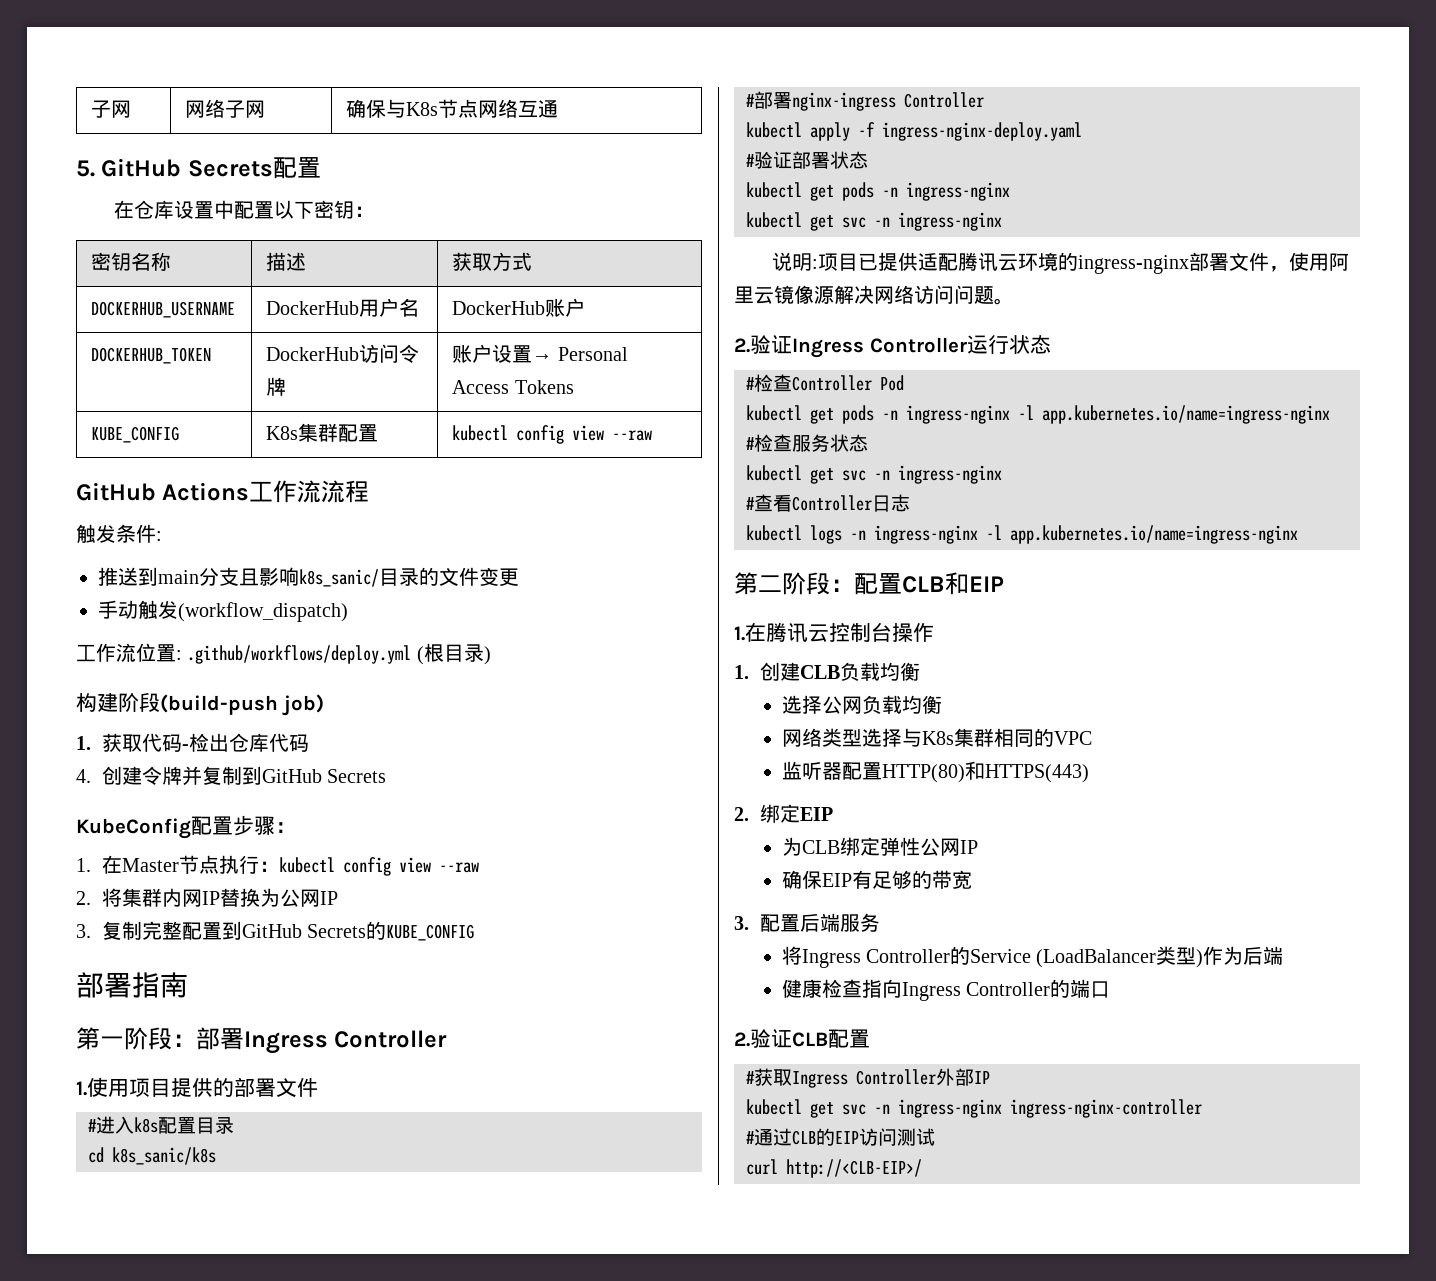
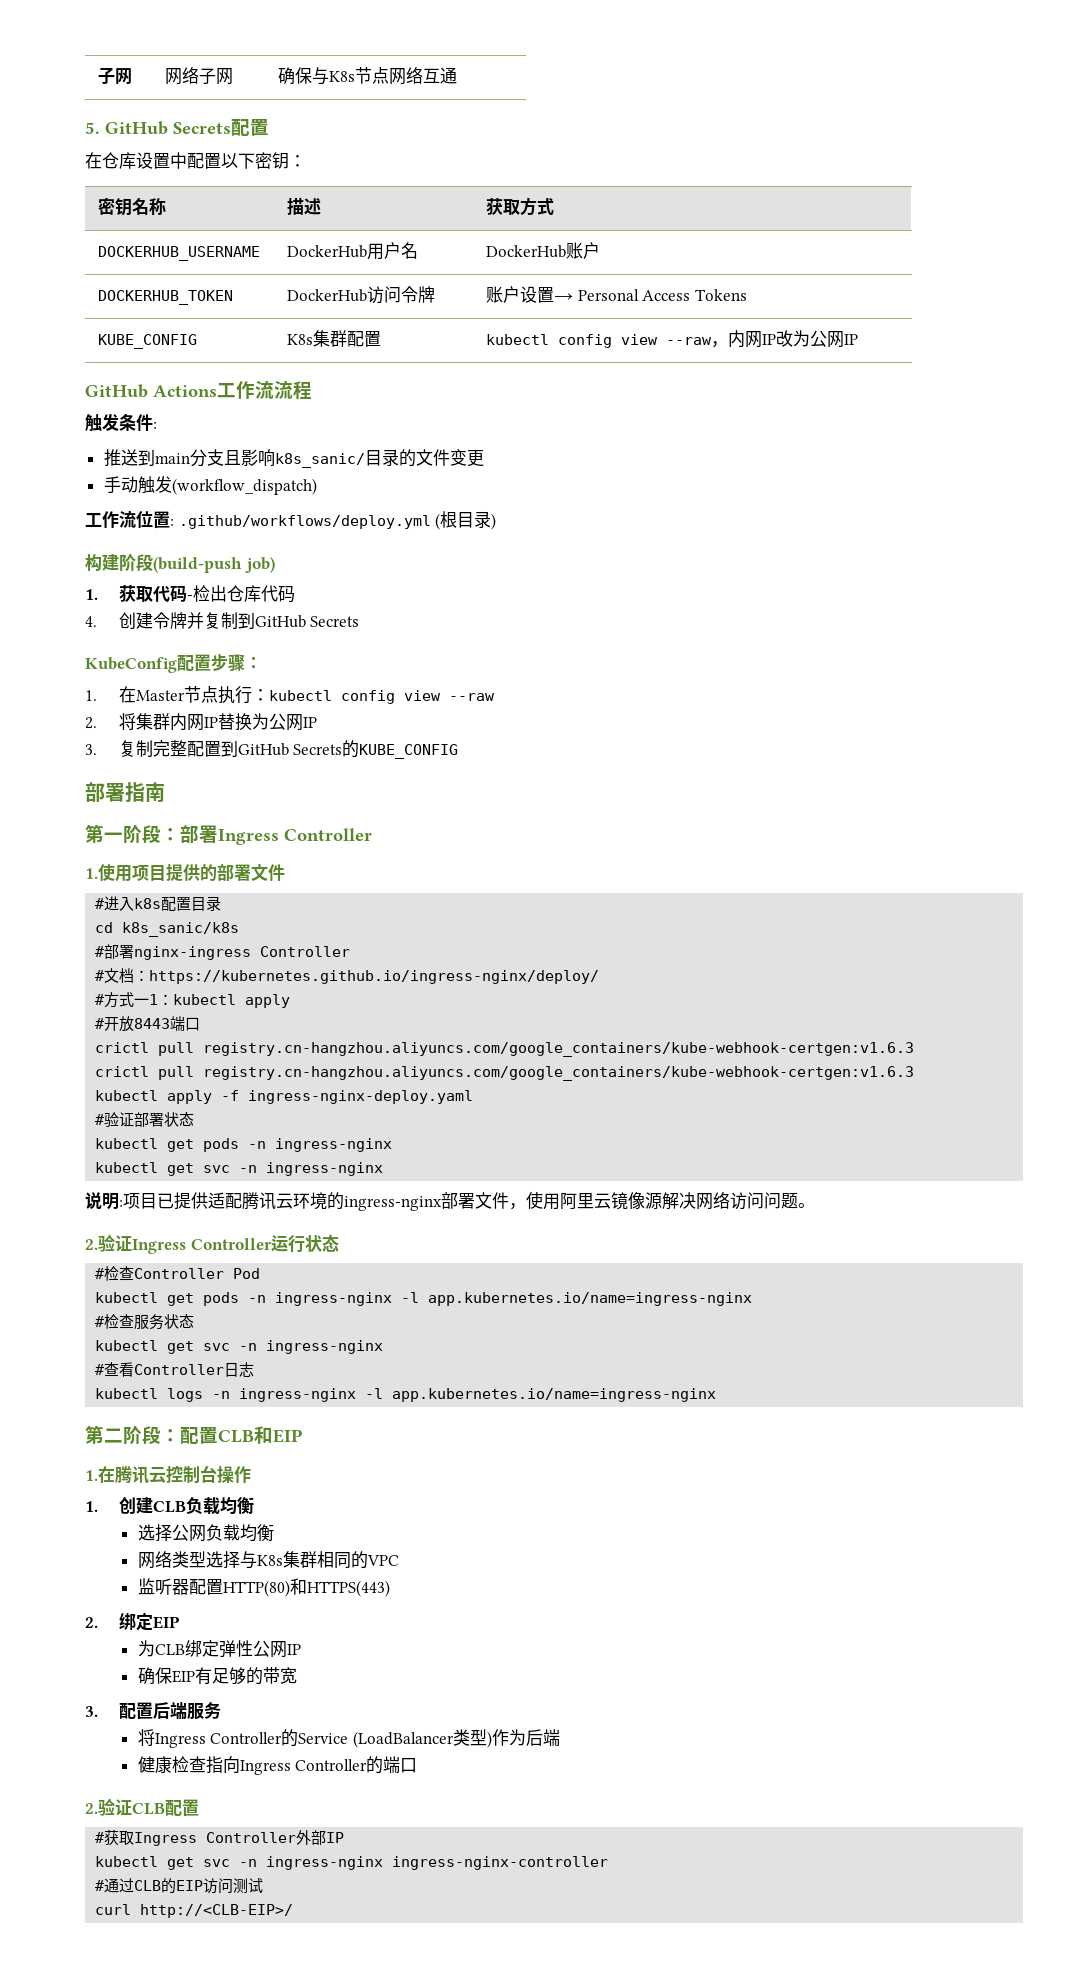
(653, 435) none -> [711,330,859,348] ，内网IP改为公网IP
(984, 100) none -> [95,968,600,984] [95,992,291,1008] [95,1016,201,1032] [95,1042,915,1057] [95,1066,915,1081] // #文档：https://kubernetes.github.io/ingress-nginx/deploy/ // #方式一1：kubectl apply // #开放8443端口 // crictl pull registry.cn-hangzhou.aliyuncs.com/google_containers/kube-webhook-certgen:v1.6.3 // crictl pull registry.cn-hangzhou.aliyuncs.com/google_containers/kube-webhook-certgen:v1.6.3

